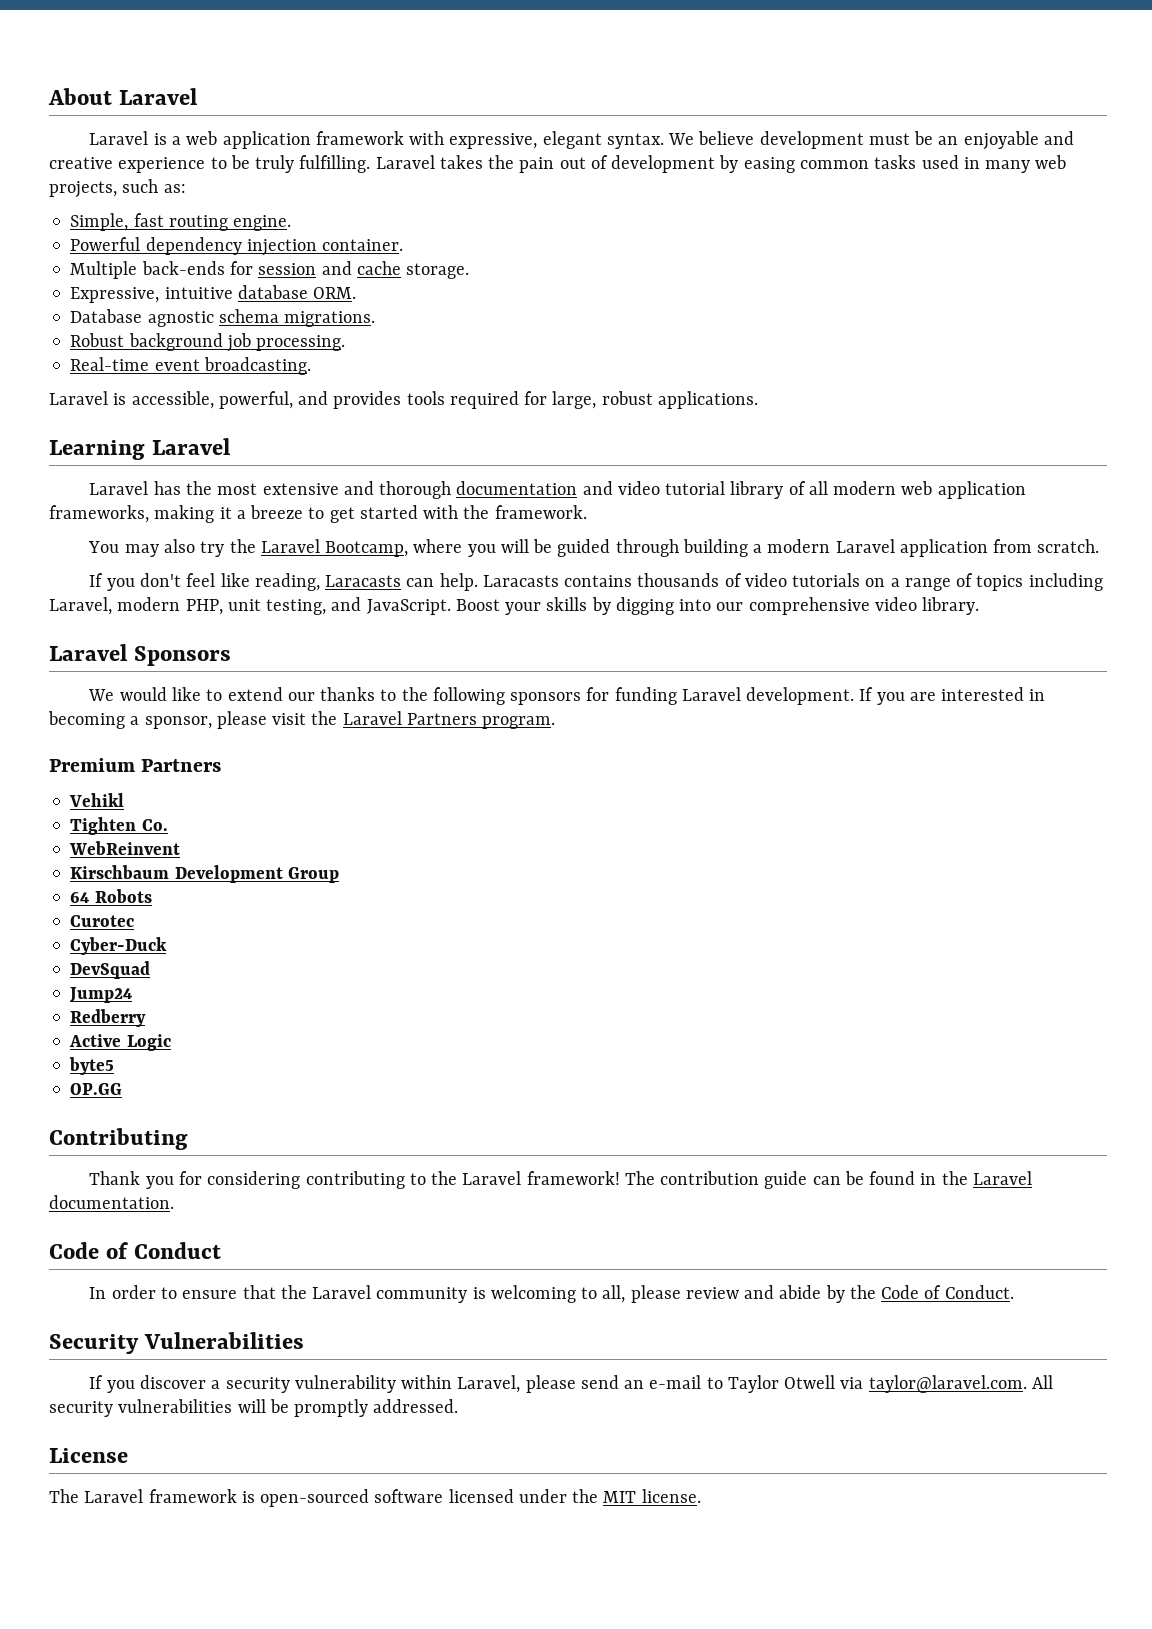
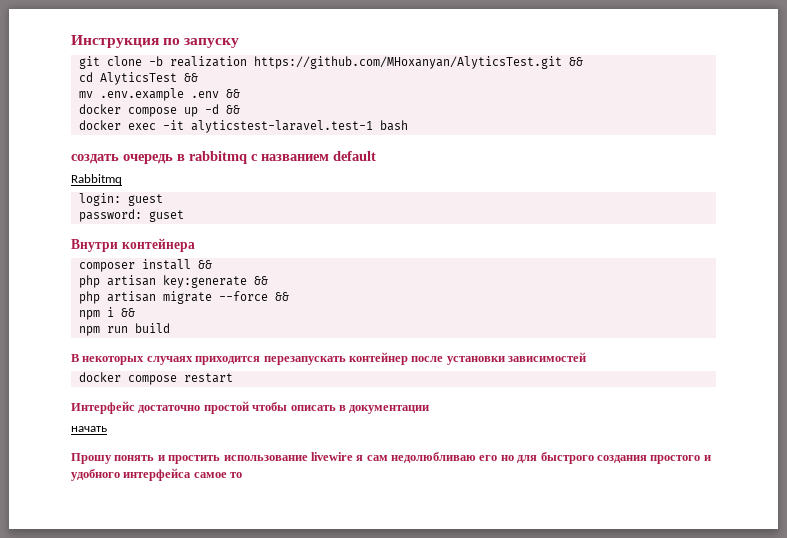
[48,88,198,105] [89,131,1074,150] [49,155,1067,173] [49,179,186,198] [70,213,292,231] [70,237,404,256] [70,261,470,279] [70,285,357,303] [70,309,376,327] [70,333,346,352] [70,357,311,375] [49,391,758,409] [49,438,231,460] [89,481,1026,499] [49,505,587,523] [88,539,1100,557] [89,573,1103,591] [49,597,980,615] [49,644,232,666] [88,687,1046,705] [48,711,556,729] [49,758,222,772] [69,793,125,807] [70,817,168,835] [69,841,181,855] [70,865,339,883] [70,889,152,903] [70,915,135,927] [70,937,168,955] [70,961,151,979] [69,987,133,1003] [70,1009,147,1027] [69,1034,171,1051] [69,1057,115,1075] [70,1083,123,1095] [49,1128,188,1150] [89,1171,1032,1189] [49,1195,174,1209] [49,1242,222,1259] [89,1285,1014,1303] [49,1332,305,1354] [89,1375,1053,1393] [49,1399,459,1417] [49,1448,128,1463] [49,1489,701,1507] About Laravel // Laravel is a web application framework with expressive, elegant syntax. We believe development must be an enjoyable and creative experience to be truly fulfilling. Laravel takes the pain out of development by easing common tasks used in many web projects, such as: // Simple, fast routing engine. // Powerful dependency injection container. // Multiple back-ends for session and cache storage. // Expressive, intuitive database ORM. // Database agnostic schema migrations. // Robust background job processing. // Real-time event broadcasting. // Laravel is accessible, powerful, and provides tools required for large, robust applications. // Learning Laravel // Laravel has the most extensive and thorough documentation and video tutorial library of all modern web application frameworks, making it a breeze to get started with the framework. // You may also try the Laravel Bootcamp, where you will be guided through building a modern Laravel application from scratch. // If you don't feel like reading, Laracasts can help. Laracasts contains thousands of video tutorials on a range of topics including Laravel, modern PHP, unit testing, and JavaScript. Boost your skills by digging into our comprehensive video library. // Laravel Sponsors // We would like to extend our thanks to the following sponsors for funding Laravel development. If you are interested in becoming a sponsor, please visit the Laravel Partners program. // Premium Partners // Vehikl // Tighten Co. // WebReinvent // Kirschbaum Development Group // 64 Robots // Curotec // Cyber-Duck // DevSquad // Jump24 // Redberry // Active Logic // byte5 // OP.GG // Contributing // Thank you for considering contributing to the Laravel framework! The contribution guide can be found in the Laravel documentation. // Code of Conduct // In order to ensure that the Laravel community is welcoming to all, please review and abide by the Code of Conduct. // Security Vulnerabilities // If you discover a security vulnerability within Laravel, please send an e-mail to Taylor Otwell via taylor@laravel.com. All security vulnerabilities will be promptly addressed. // License // The Laravel framework is open-sourced software licensed under the MIT license. -> [71,35,240,48] [78,56,583,69] [78,72,198,85] [78,88,240,101] [78,104,240,117] [78,120,408,133] [71,151,376,164] [71,174,122,185] [78,193,163,206] [78,209,184,222] [71,238,195,252] [78,259,212,272] [78,275,268,288] [78,291,289,304] [78,307,135,320] [78,323,170,336] [71,352,586,365] [78,372,233,385] [71,401,430,414] [71,426,107,432] [71,452,711,464] [71,468,243,481] Инструкция по запуску // git clone -b realization https://github.com/MHoxanyan/AlyticsTest.git && // cd AlyticsTest && // mv .env.example .env && // docker compose up -d && // docker exec -it alyticstest-laravel.test-1 bash // создать очередь в rabbitmq с названием default // Rabbitmq // login: guest // password: guset // Внутри контейнера // composer install && // php artisan key:generate && // php artisan migrate --force && // npm i && // npm run build // В некоторых случаях приходится перезапускать контейнер после установки зависимостей // docker compose restart // Интерфейс достаточно простой чтобы описать в документации // начать // Прошу понять и простить использование livewire я сам недолюбливаю его но для быстрого создания простого и удобного интерфейса самое то

